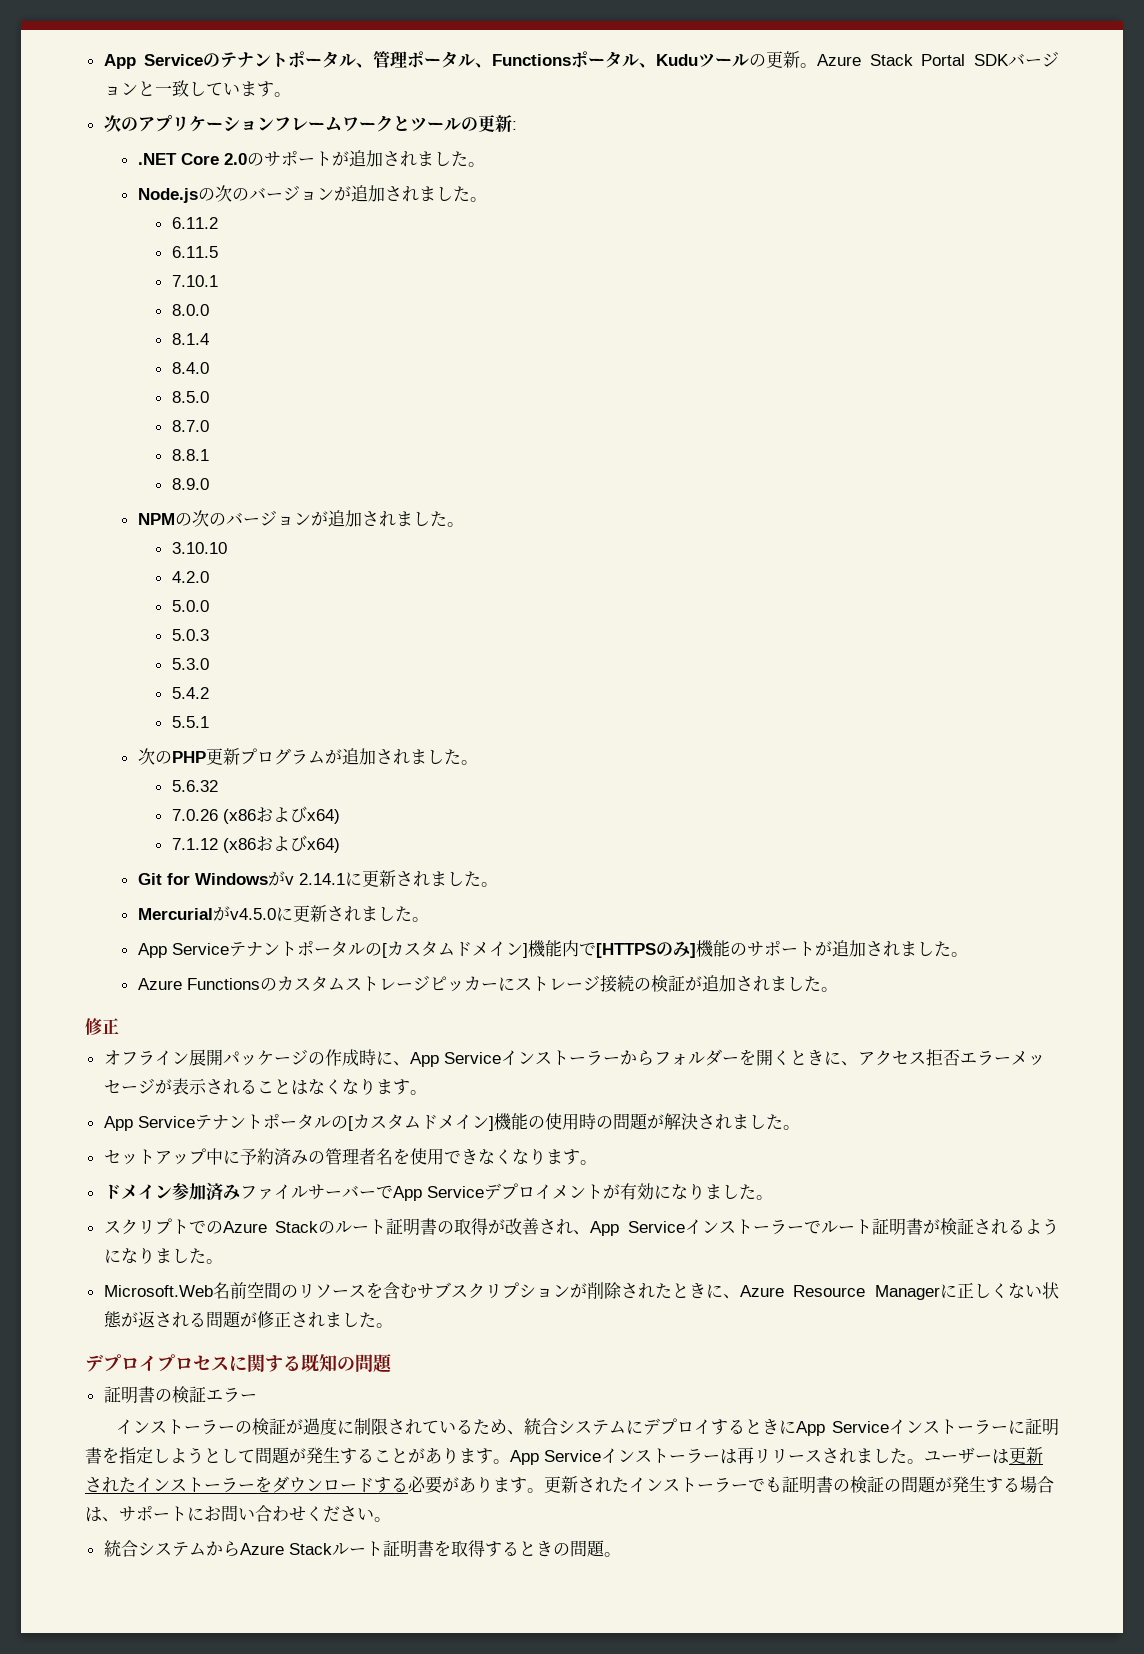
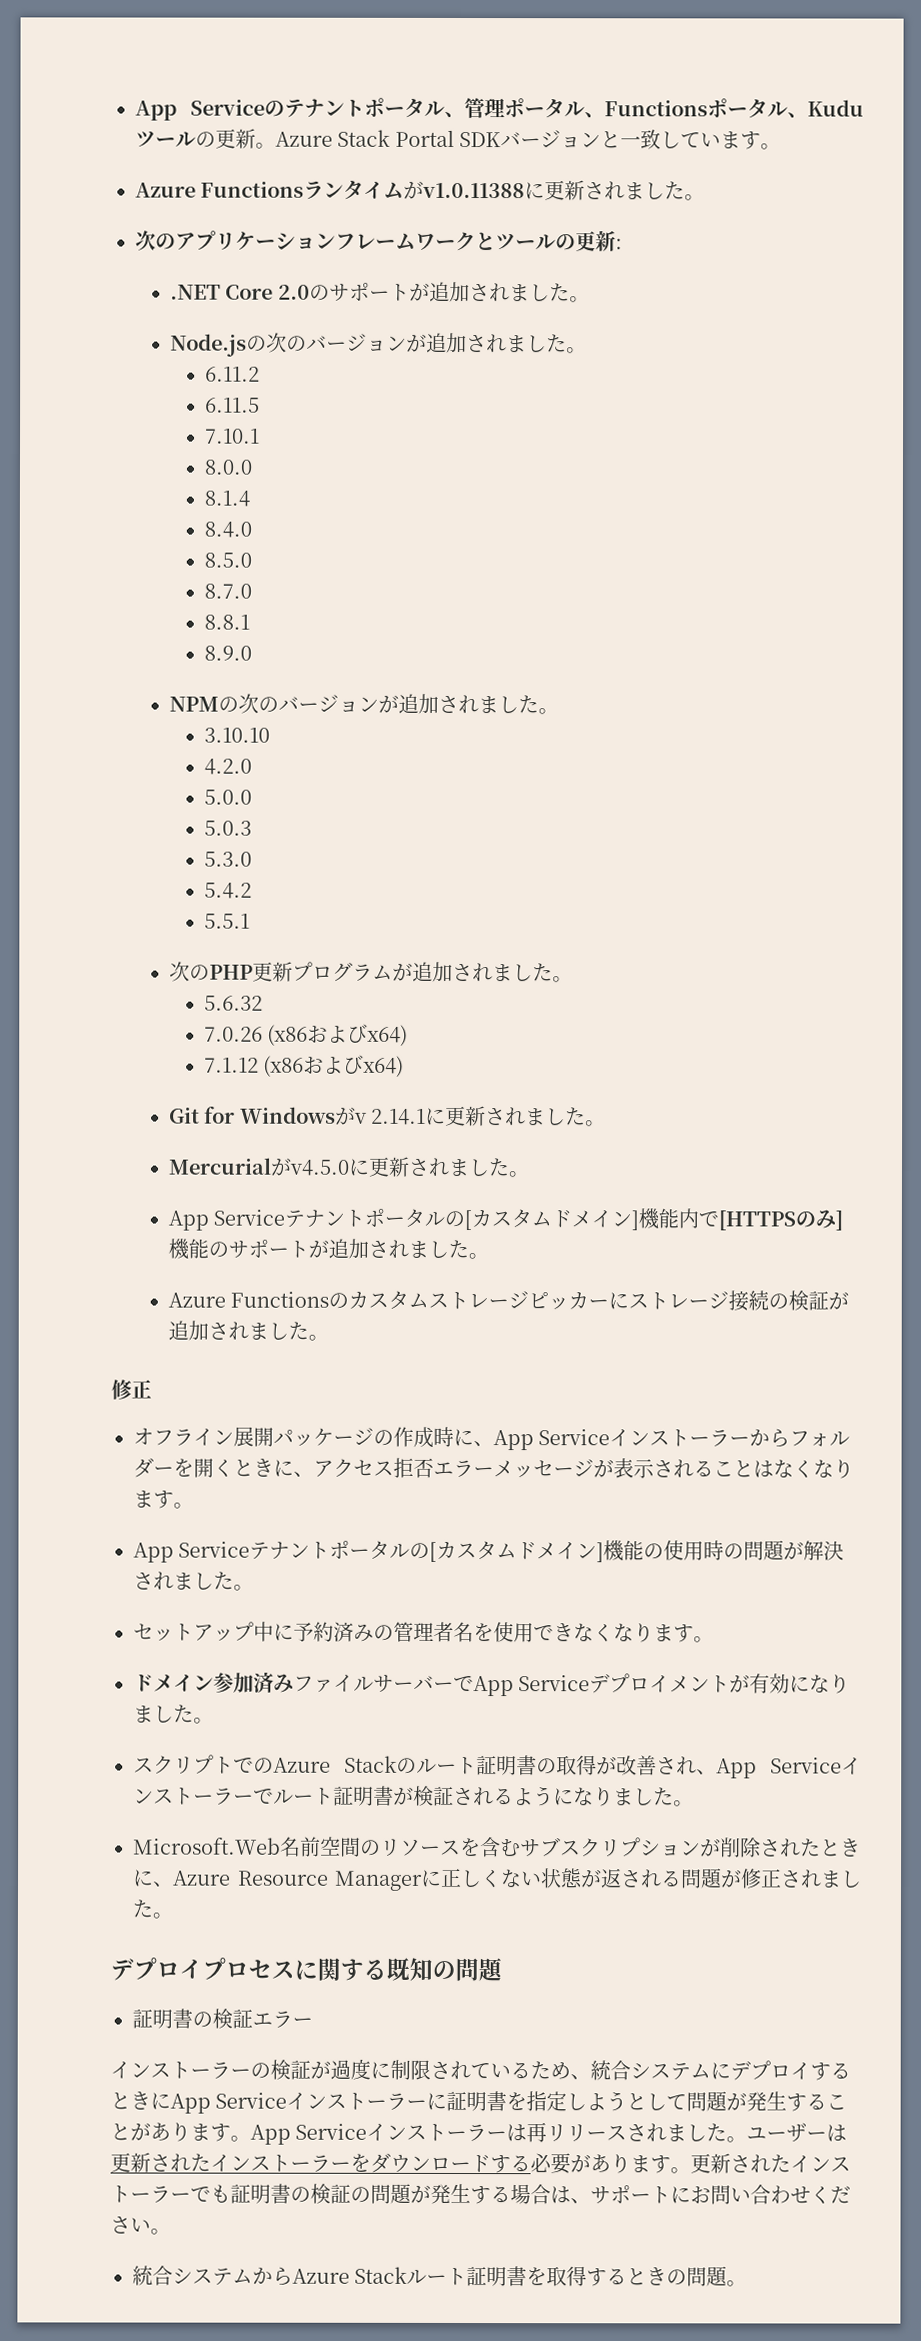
(291, 94) none -> [135,179,706,201] // Azure Functionsランタイムがv1.0.11388に更新されました。

